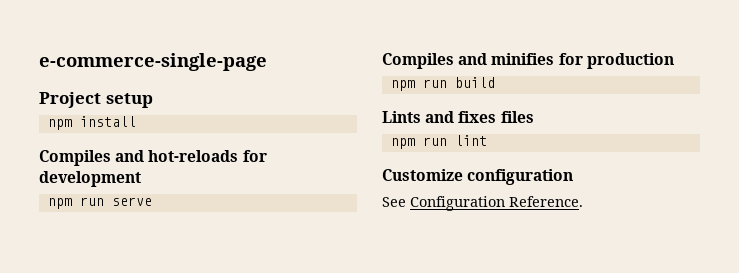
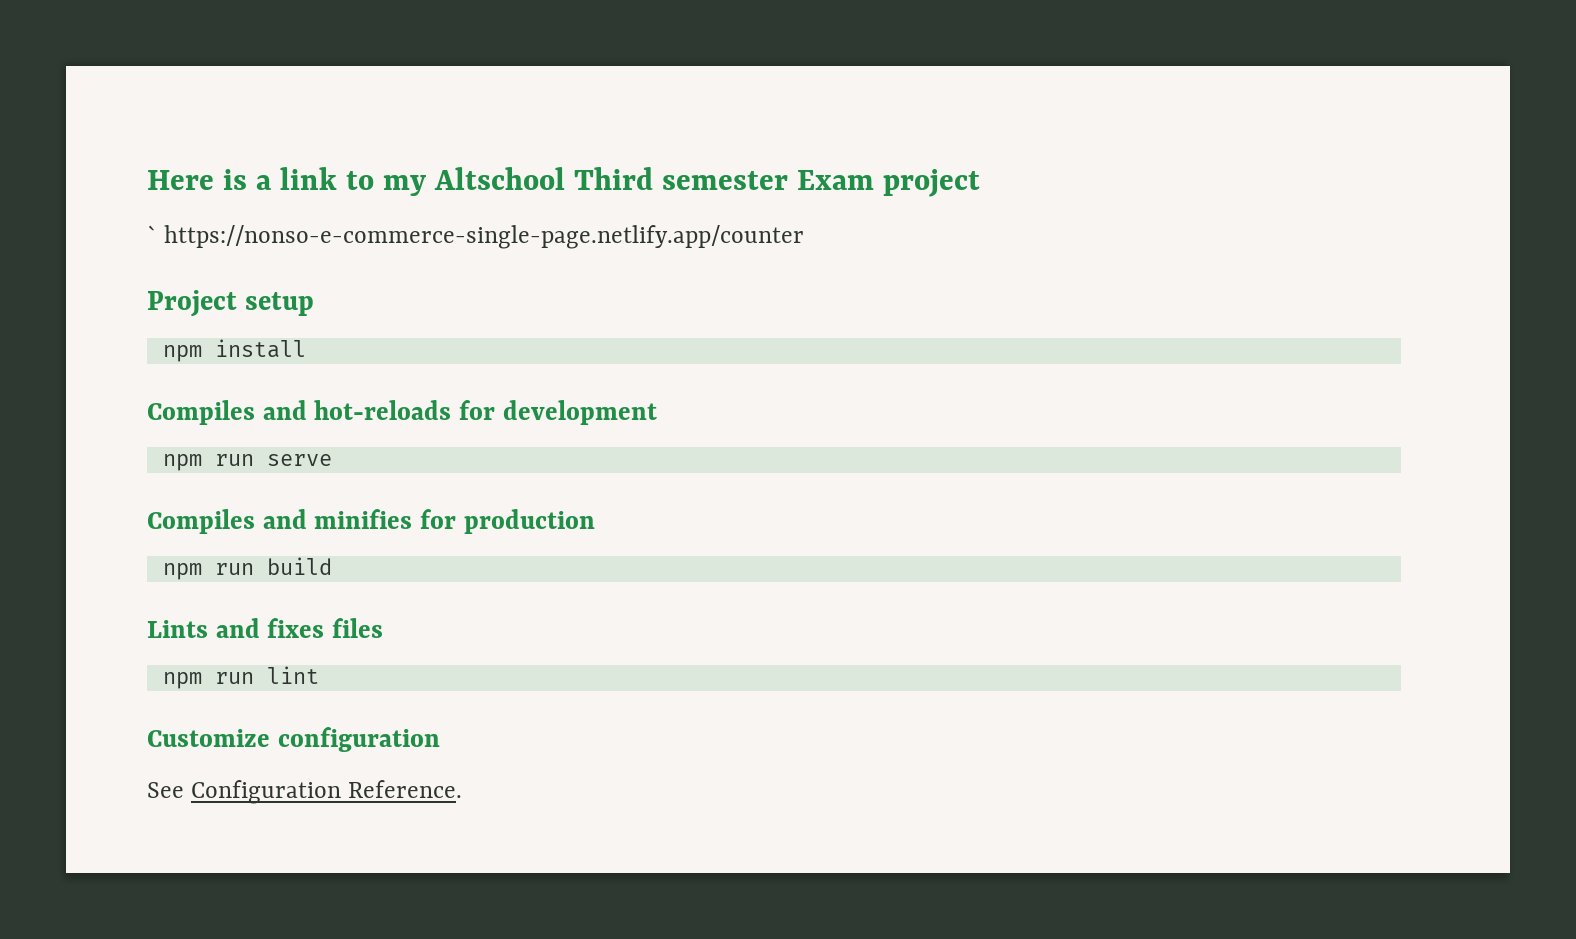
[39,53,267,71] e-commerce-single-page -> [147,167,981,197] [147,225,805,249] Here is a link to my Altschool Third semester Exam project // ` https://nonso-e-commerce-single-page.netlify.app/counter

